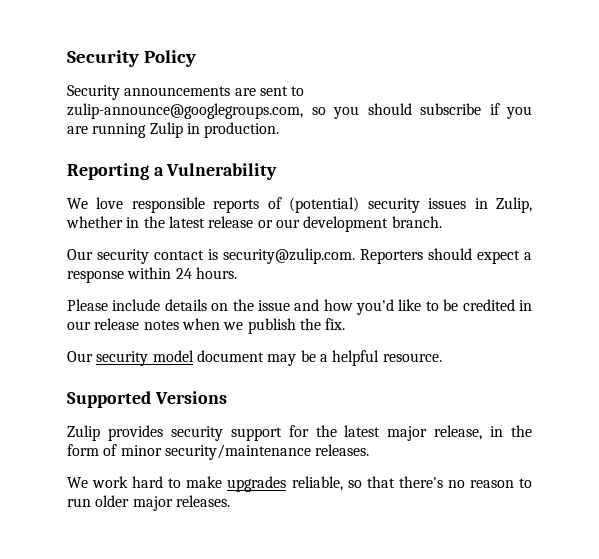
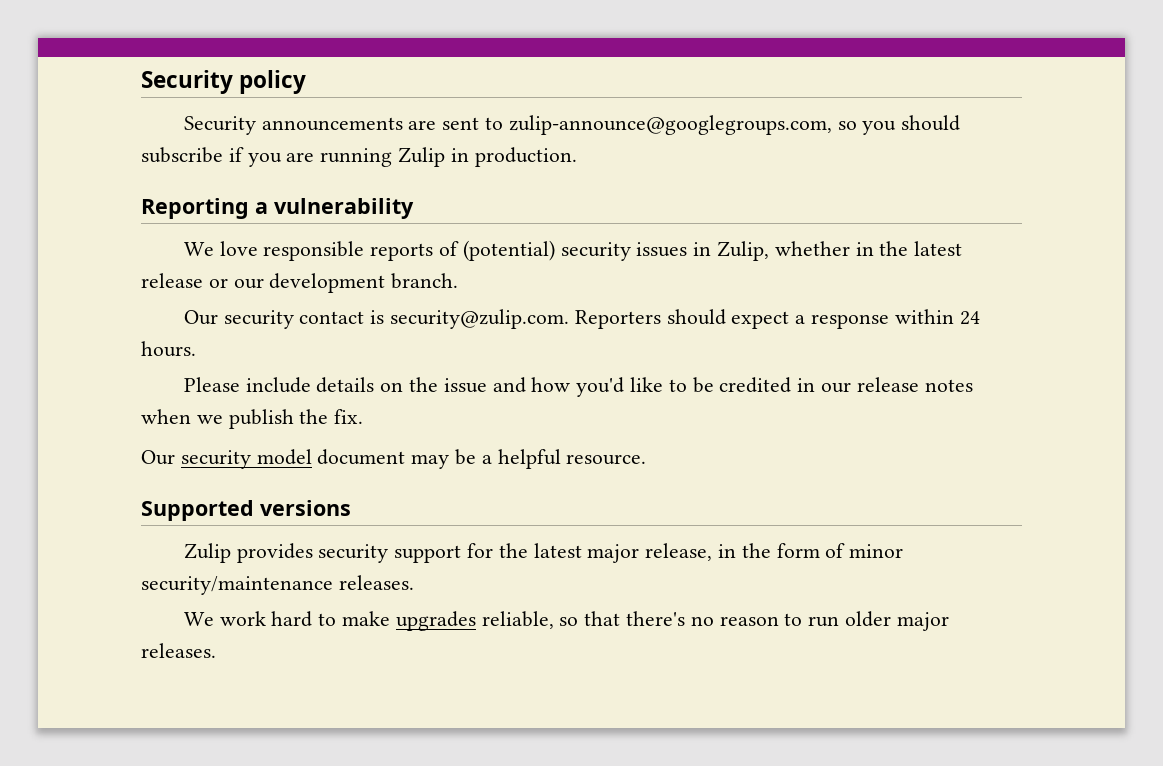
[67,50,196,67] Security Policy -> [141,70,307,94] Security policy
[166,163,278,180] Vulnerability -> [274,198,414,219] vulnerability
[154,391,227,404] Versions -> [260,500,351,516] versions

